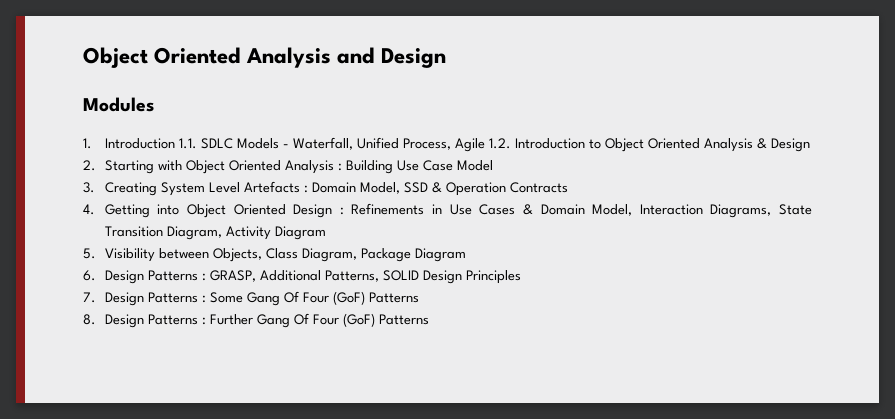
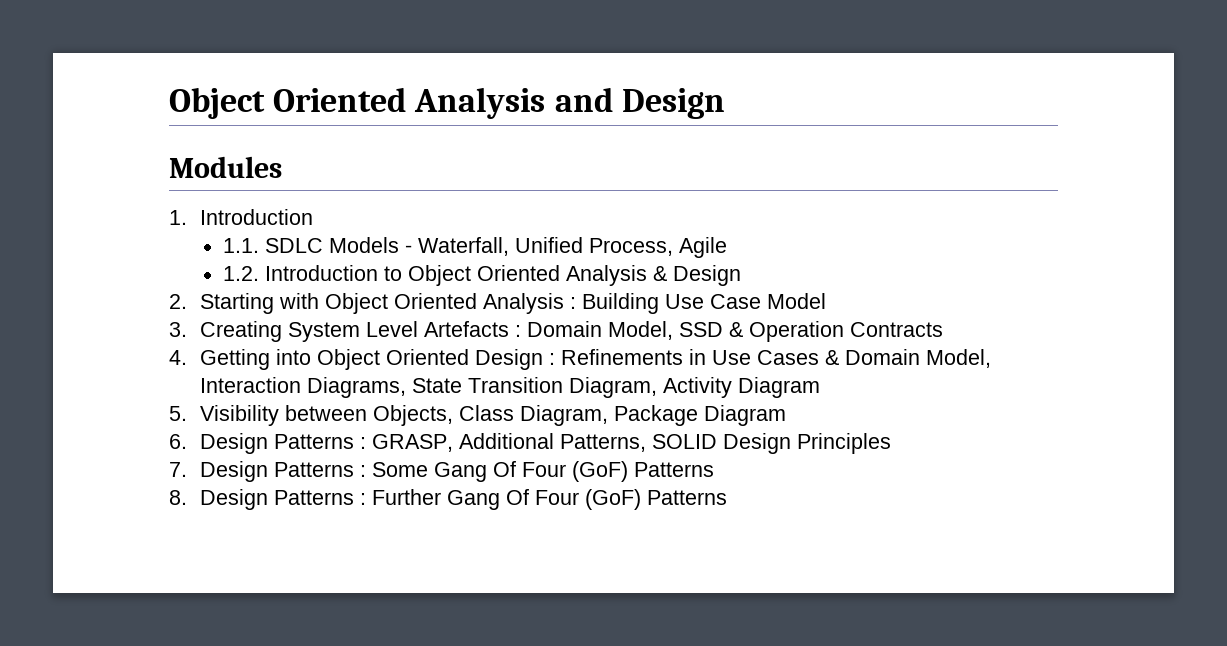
(175, 143) none -> (313, 217) //
(485, 145) none -> (728, 247) //

